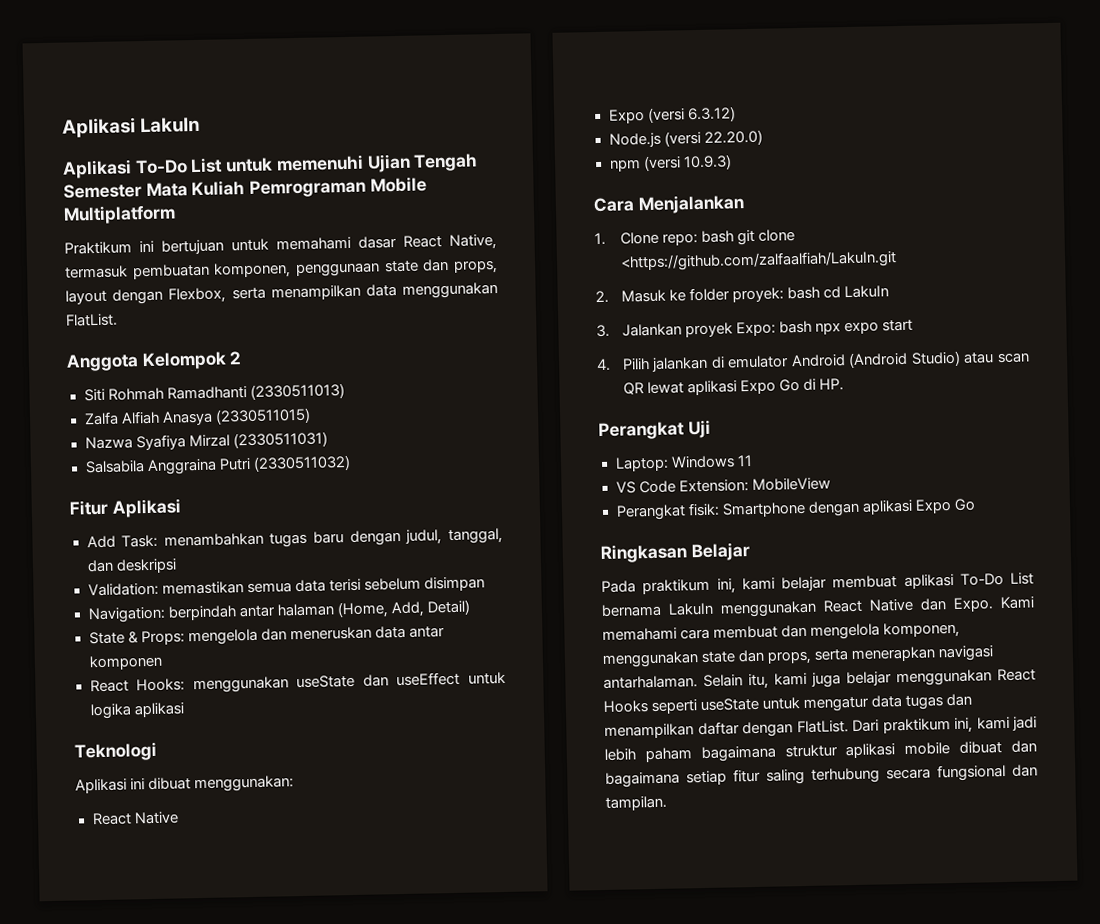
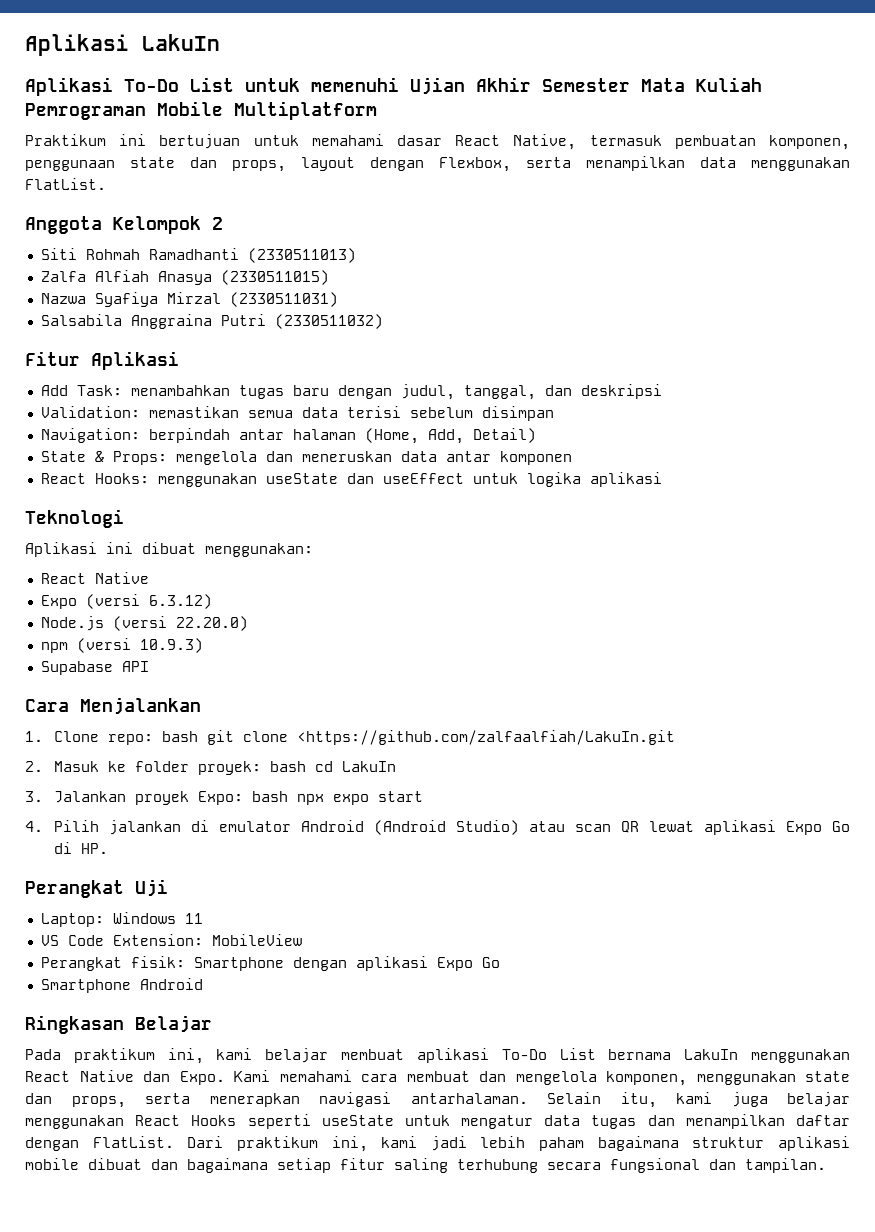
[413,153,479,172] Tengah -> [476,77,531,92] Akhir
(732, 162) none -> [40,661,149,675] // Supabase API
(976, 504) none -> [40,978,203,993] // Smartphone Android

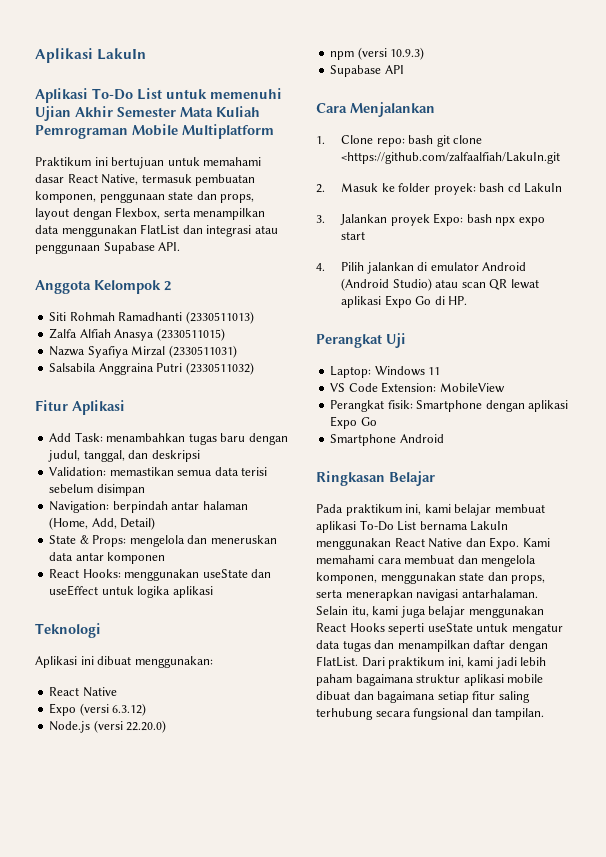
[25,178,106,190] FlatList. -> [140,224,278,237] [35,242,181,254] FlatList dan integrasi atau penggunaan Supabase API.

